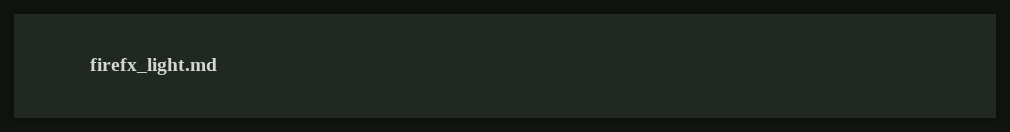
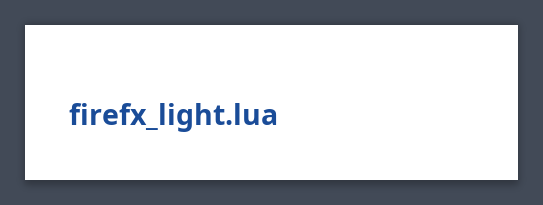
[90,58,217,75] firefx_light.md -> [69,103,278,132] firefx_light.lua

